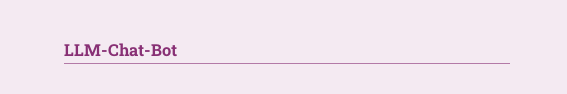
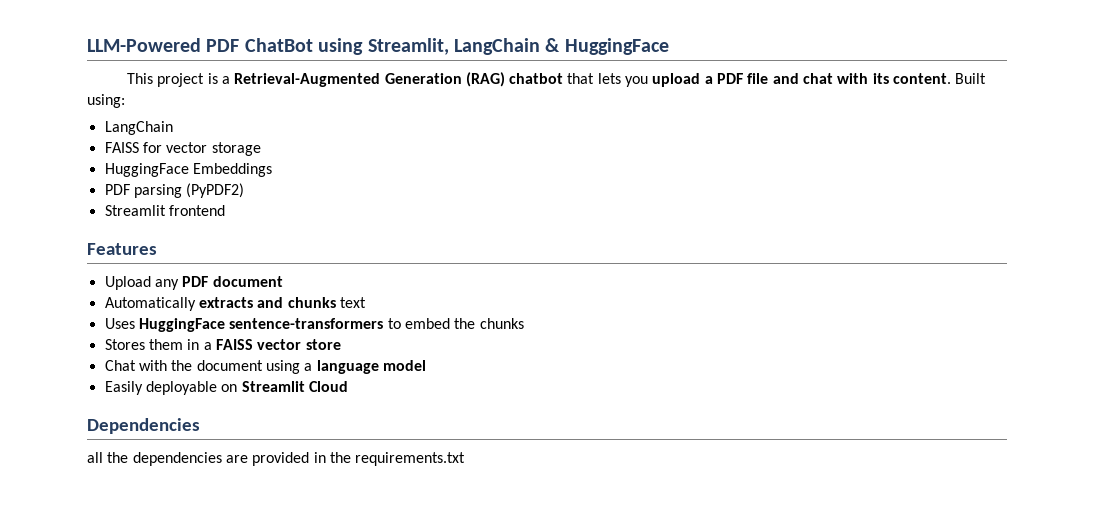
[64,43,177,57] LLM-Chat-Bot -> [87,38,669,55] [126,72,987,87] [87,94,125,108] [104,121,173,135] [104,142,261,156] [104,163,272,177] [104,183,245,198] [104,205,225,216] [87,243,157,255] [104,276,283,290] [104,297,366,311] [104,318,524,332] [104,339,341,350] [104,360,426,374] [104,381,348,395] [87,418,200,434] [87,452,466,466] LLM-Powered PDF ChatBot using Streamlit, LangChain & HuggingFace // This project is a Retrieval-Augmented Generation (RAG) chatbot that lets you upload a PDF file and chat with its content. Built using: // LangChain // FAISS for vector storage // HuggingFace Embeddings // PDF parsing (PyPDF2) // Streamlit frontend // Features // Upload any PDF document // Automatically extracts and chunks text // Uses HuggingFace sentence-transformers to embed the chunks // Stores them in a FAISS vector store // Chat with the document using a language model // Easily deployable on Streamlit Cloud // Dependencies // all the dependencies are provided in the requirements.txt

